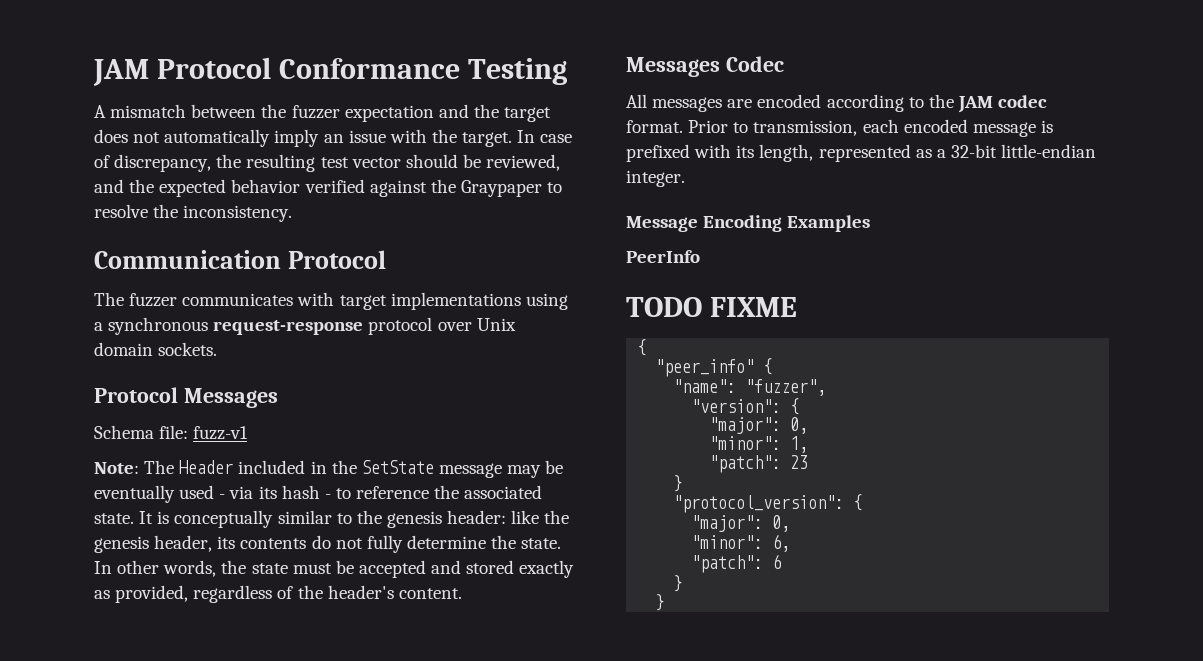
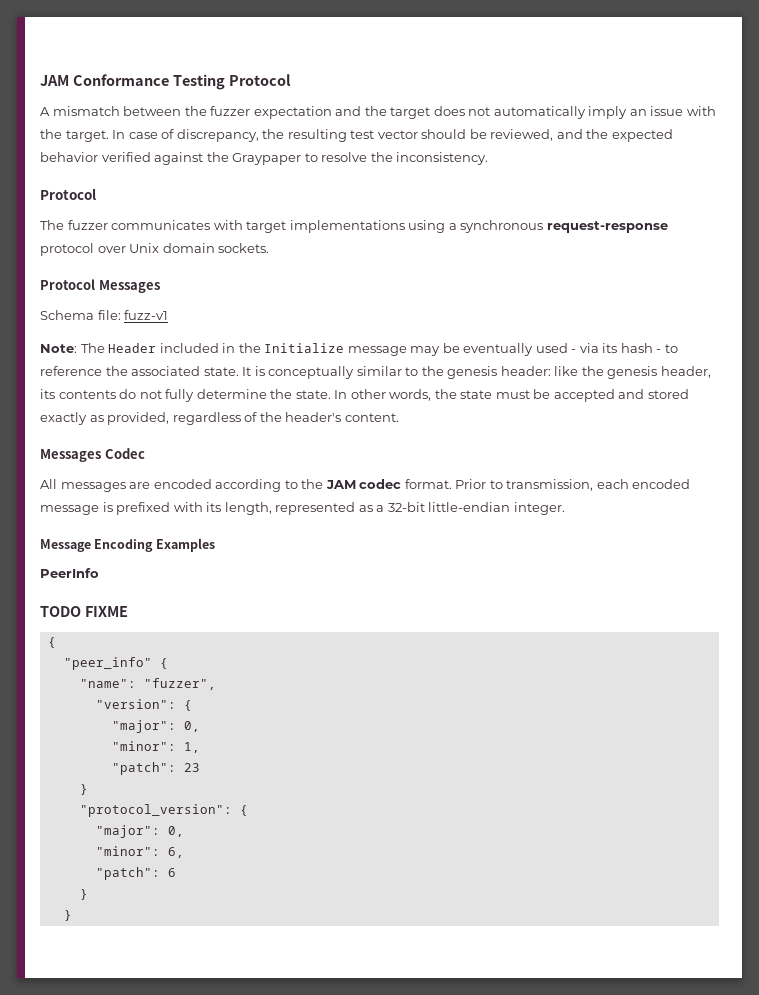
[93,57,271,86] JAM Protocol -> [40,75,69,86] JAM
(567, 71) none -> [228,74,291,86] Protocol
[94,250,281,269] Communication -> (489, 158) none
[361,460,434,474] SetState -> [264,343,345,353] Initialize

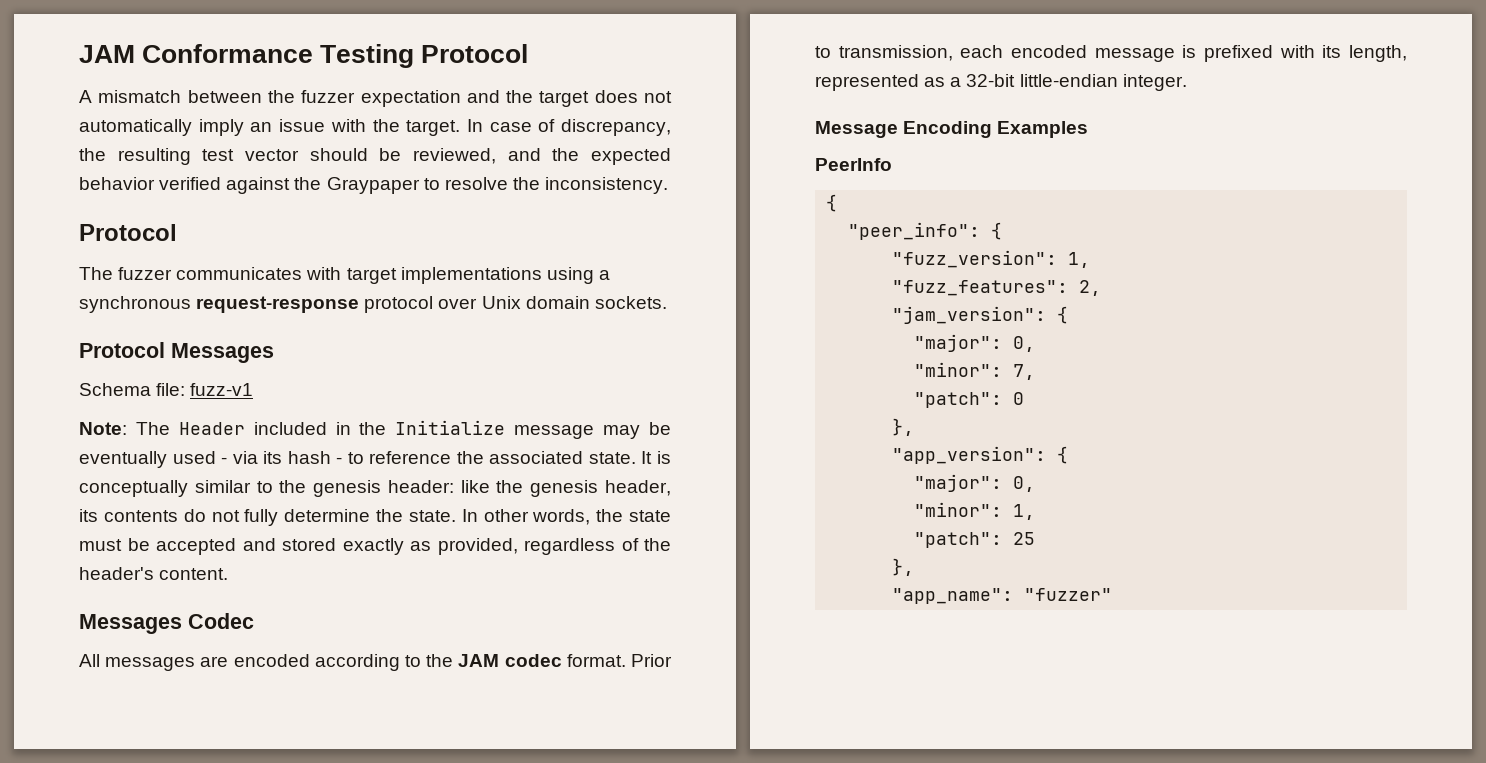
[40,606,128,617] [47,637,56,648] [63,657,168,670] [79,678,216,690] [95,699,176,709] // TODO FIXME // { // "peer_info" { // "name": "fuzzer", // "version": -> [826,194,838,212] [848,222,1003,240] [892,250,1091,268] [892,280,1102,296] [892,306,1069,324] [914,334,1036,352] [914,362,1036,380] [914,392,1025,408] [892,418,915,436] [892,446,1047,464] // { // "peer_info": { // "fuzz_version": 1, // "fuzz_features": 2, // "jam_version": { // "major": 0, // "minor": 7, // "patch": 0 // }, // "app_version":
[183,763,200,772] [79,784,88,795] [79,804,248,817] [95,825,184,838] [95,846,184,858] [95,867,176,880] [79,889,88,900] [63,910,72,921] 23 // } // "protocol_version": { // "major": 0, // "minor": 6, // "patch": 6 // } // } -> [1013,532,1036,545] [892,558,915,576] [892,588,1113,604] 25 // }, // "app_name": "fuzzer"

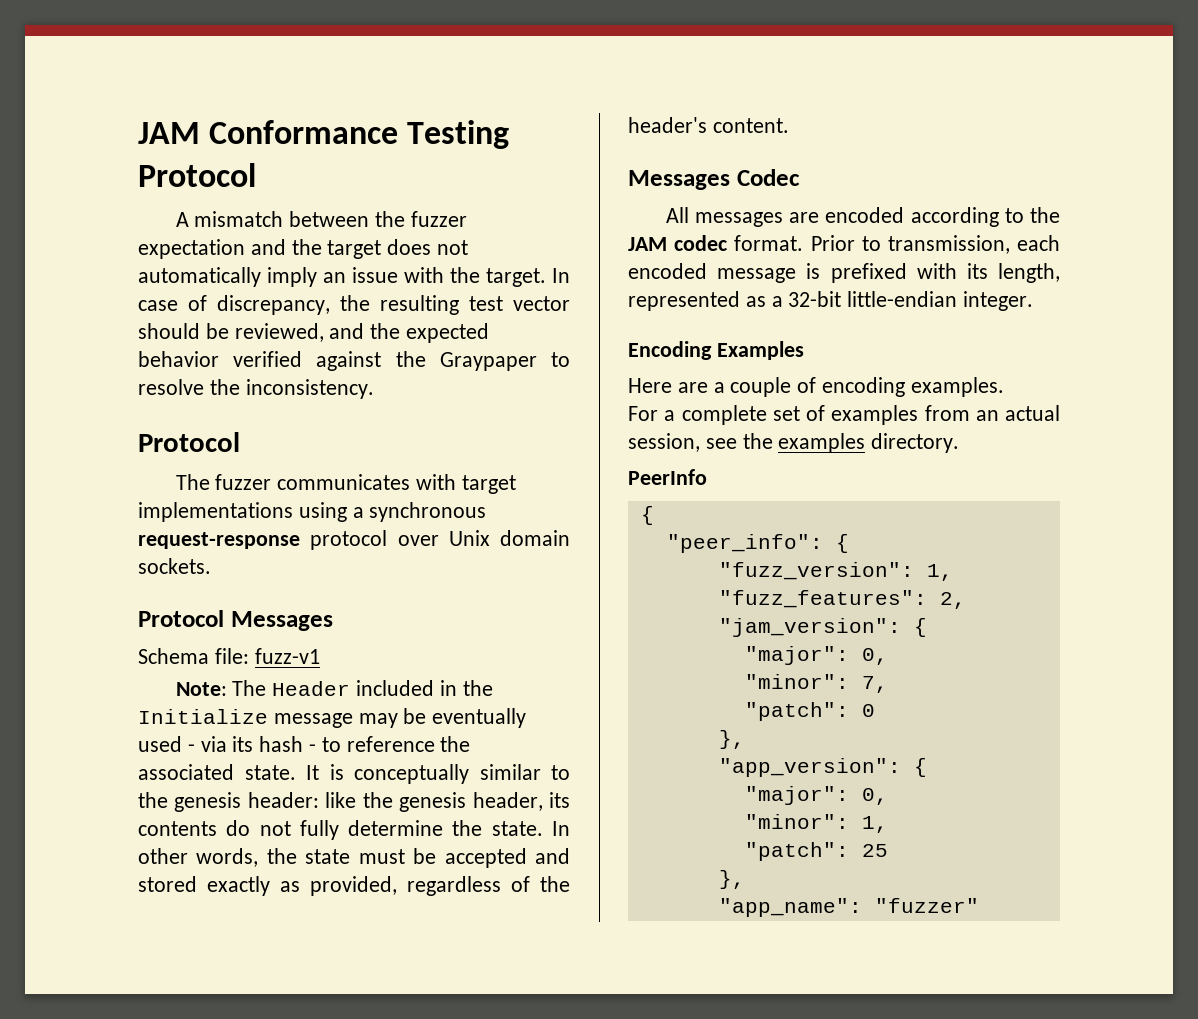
[815,121,898,138] Message -> (1034, 301) none
(1089, 129) none -> [628,377,1004,397] [628,405,1060,425] [628,433,960,453] // Here are a couple of encoding examples. // For a complete set of examples from an actual session, see the examples directory.

